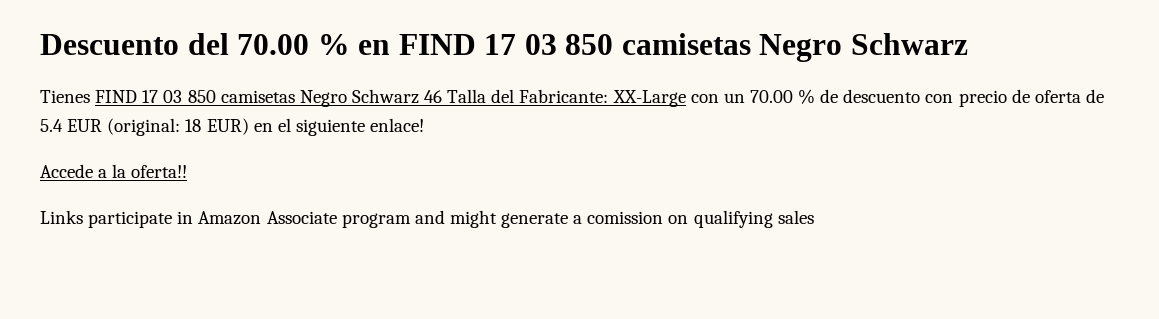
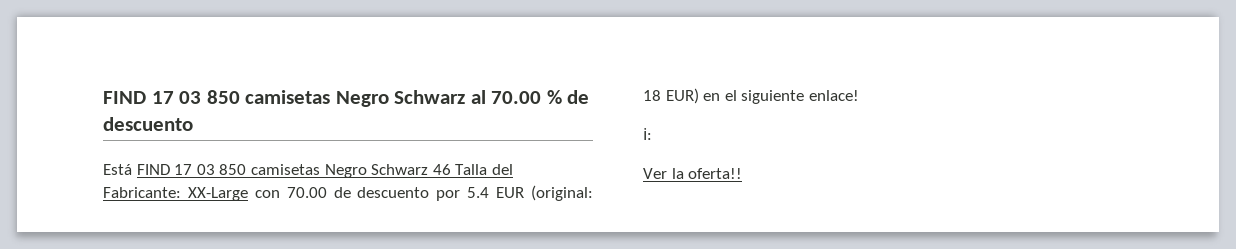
[40,33,968,62] [40,90,90,103] Descuento del 70.00 % en FIND 17 03 850 camisetas Negro Schwarz // Tienes -> [103,90,590,107] [103,117,193,131] [103,164,132,175] FIND 17 03 850 camisetas Negro Schwarz al 70.00 % de descuento // Está
[723,89,1104,107] un 70.00 % de descuento con precio de oferta de -> [286,187,461,201] 70.00 de descuento por
[40,164,108,178] Accede a -> [643,128,652,140] [643,168,667,179] ℹ: // Ver
[40,210,814,228] // Links participate in Amazon Associate program and might generate a comission on qualifying sales -> (743, 173) none

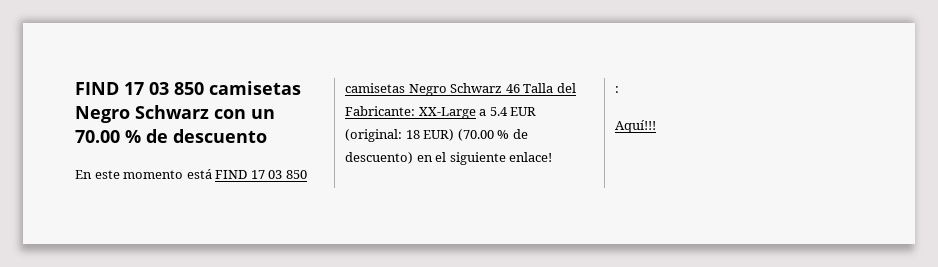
[103,90,486,107] FIND 17 03 850 camisetas Negro Schwarz al -> [75,81,301,95] [75,105,275,123] FIND 17 03 850 camisetas Negro Schwarz con un
[103,164,132,175] Está -> [75,169,212,179] En este momento está
[254,187,461,201] con 70.00 de descuento por -> [479,109,487,116] a
(699, 96) none -> [457,129,528,141] [345,152,413,164] (70.00 % de descuento)
[643,128,652,140] [643,168,743,179] ℹ: // Ver la oferta!! -> [615,86,619,93] [615,120,656,133] : // Aquí!!!

